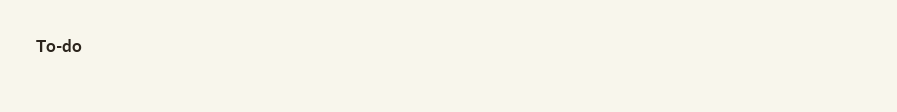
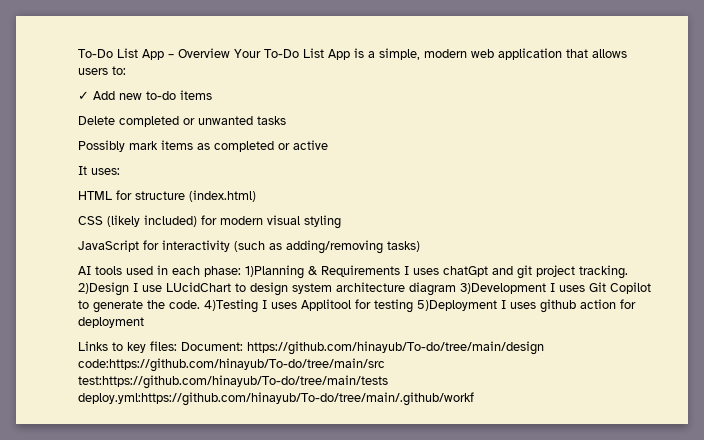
[36,39,82,52] To-do -> [78,48,627,60] [78,66,126,75] [78,90,212,100] [78,116,286,127] [78,140,328,152] [78,166,120,175] [78,190,256,202] [78,215,341,229] [78,240,420,254] [78,265,628,279] [78,282,651,296] [78,299,636,313] [78,317,144,328] [78,341,544,355] [78,358,385,372] [78,375,388,389] [78,392,474,406] To-Do List App – Overview Your To-Do List App is a simple, modern web application that allows users to: // ✓ Add new to-do items // Delete completed or unwanted tasks // Possibly mark items as completed or active // It uses: // HTML for structure (index.html) // CSS (likely included) for modern visual styling // JavaScript for interactivity (such as adding/removing tasks) // AI tools used in each phase: 1)Planning & Requirements I uses chatGpt and git project tracking. 2)Design I use LUcidChart to design system architecture diagram 3)Development I uses Git Copilot to generate the code. 4)Testing I uses Applitool for testing 5)Deployment I uses github action for deployment // Links to key files: Document: https://github.com/hinayub/To-do/tree/main/design code:https://github.com/hinayub/To-do/tree/main/src test:https://github.com/hinayub/To-do/tree/main/tests deploy.yml:https://github.com/hinayub/To-do/tree/main/.github/workf

